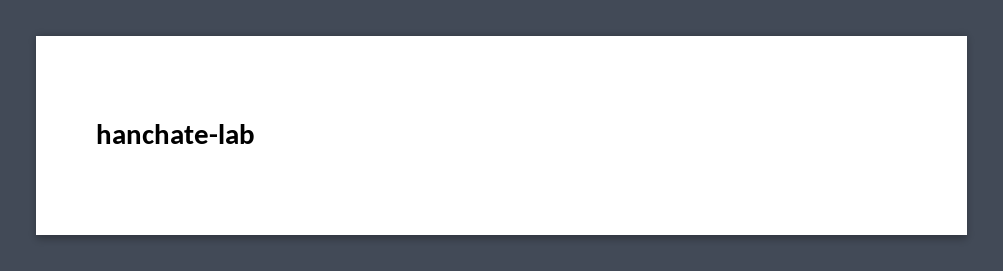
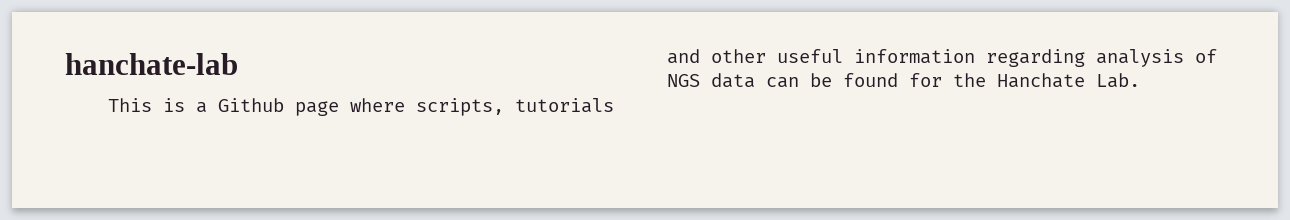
(255, 134) none -> [107,98,614,116] [667,49,1217,67] [667,73,1140,88] // This is a Github page where scripts, tutorials and other useful information regarding analysis of NGS data can be found for the Hanchate Lab.

